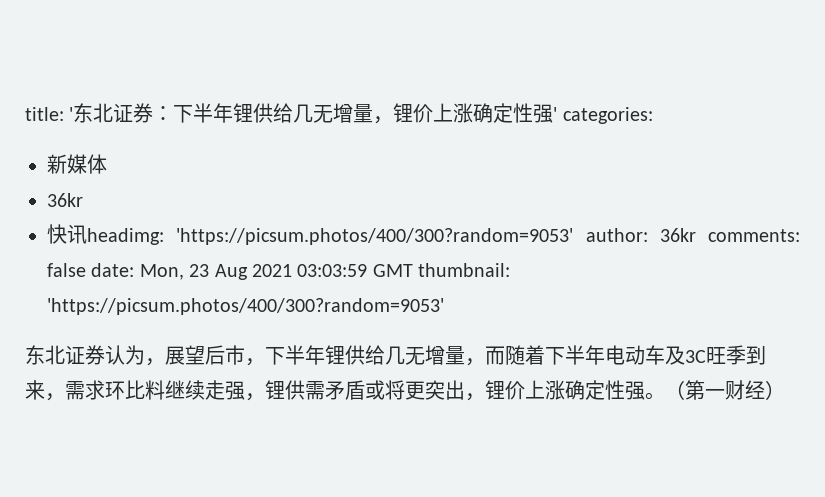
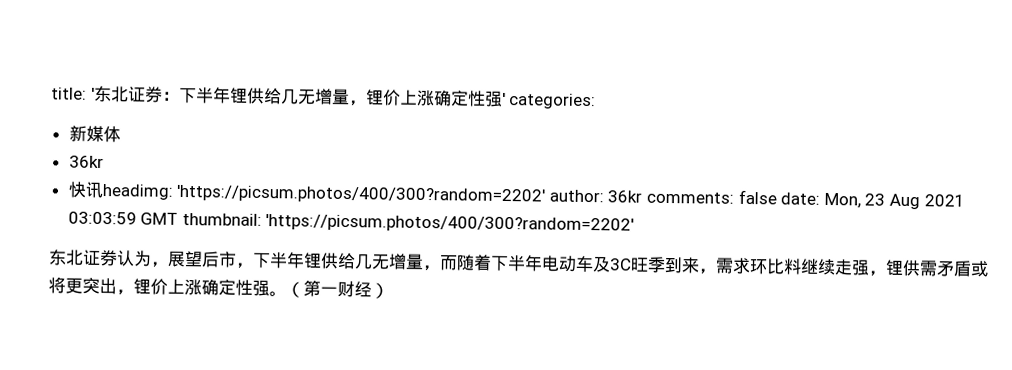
[176,228,574,245] 'https://picsum.photos/400/300?random=9053' -> [176,184,546,205] 'https://picsum.photos/400/300?random=2202'
[47,298,444,315] 'https://picsum.photos/400/300?random=9053' -> [265,214,635,234] 'https://picsum.photos/400/300?random=2202'

